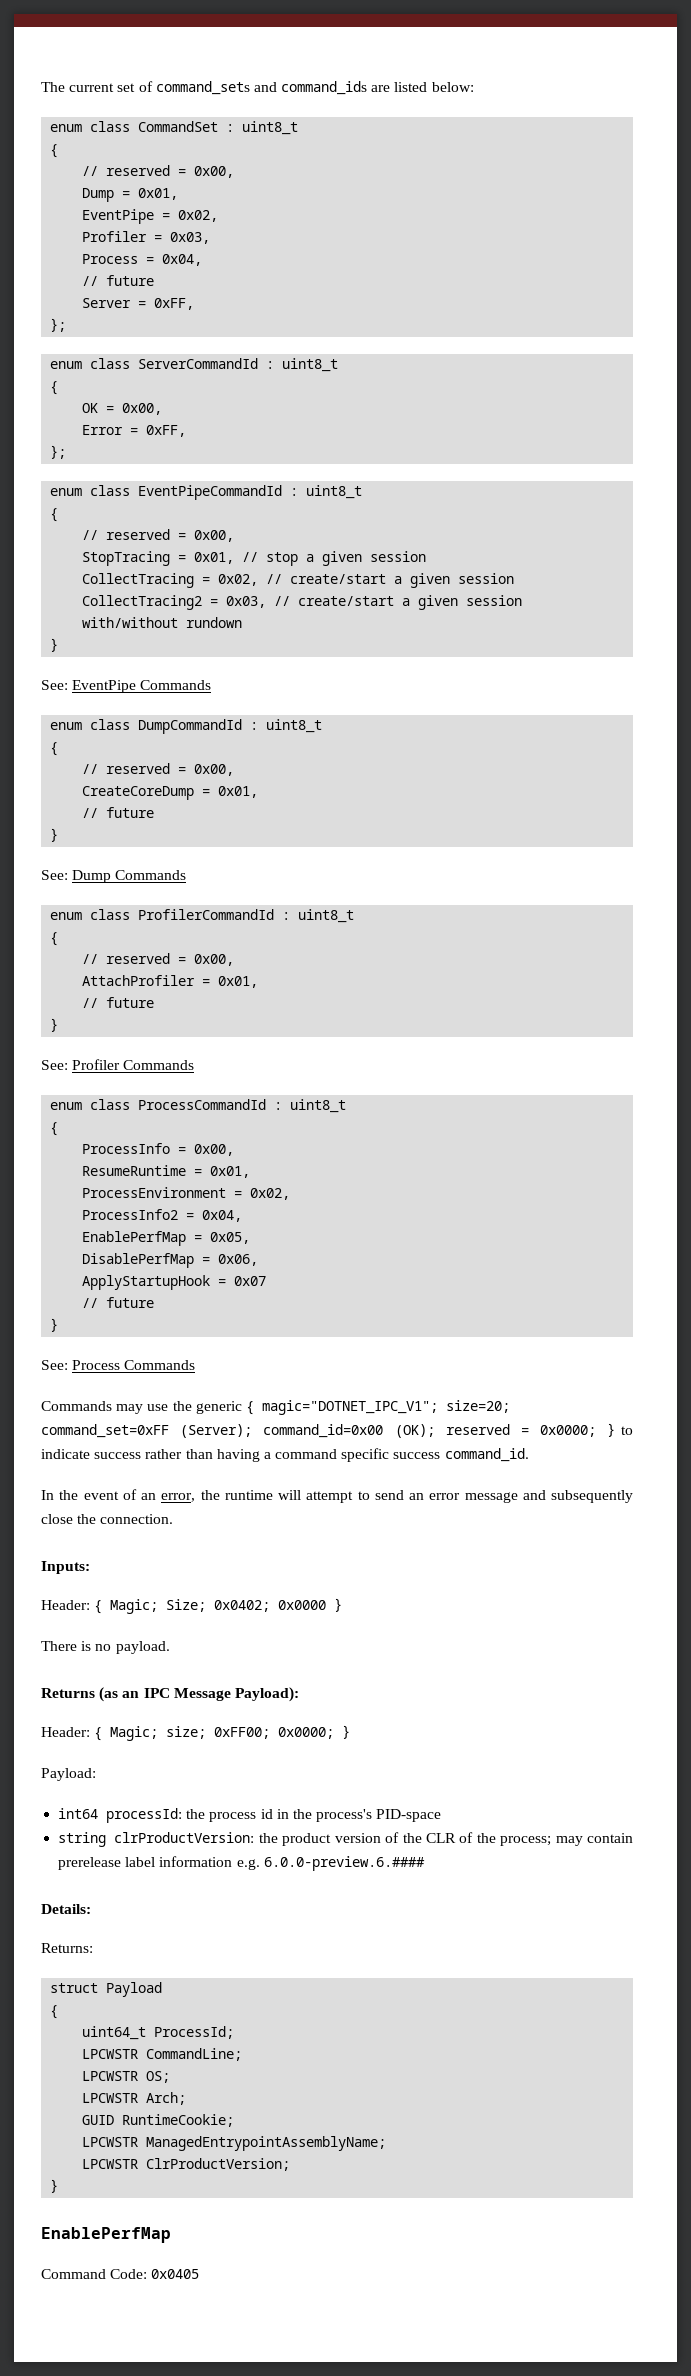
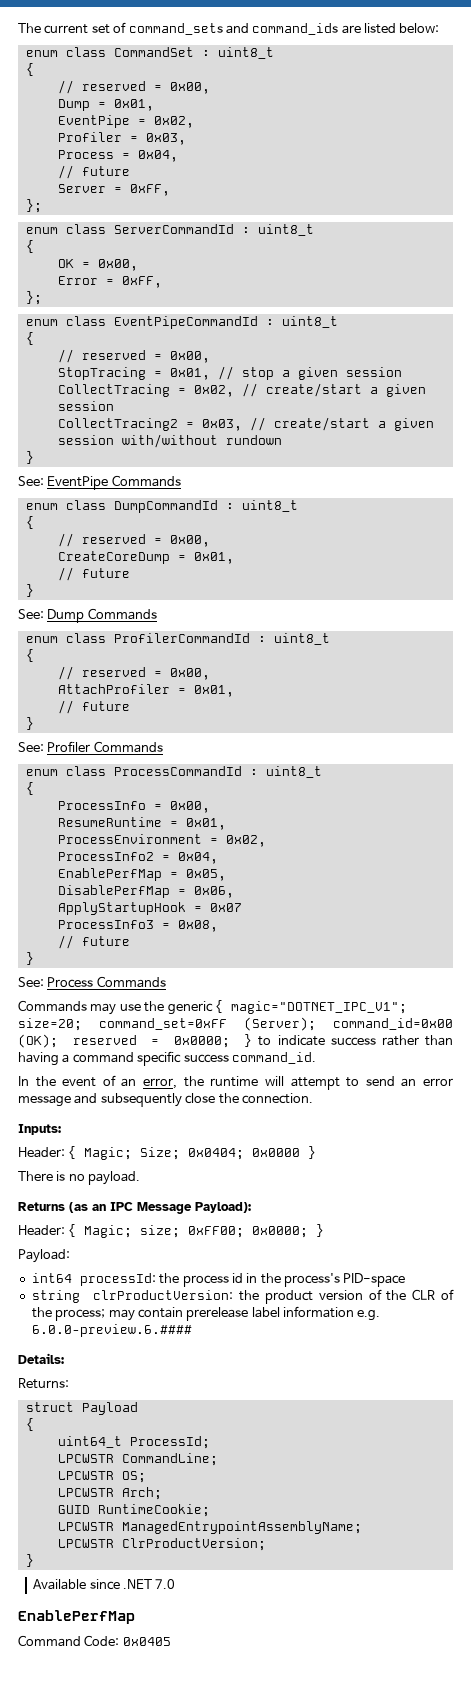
(267, 1281) none -> [57,920,218,932] // ProcessInfo3 = 0x08,
[214,1600,271,1612] 0x0402; -> [188,1148,245,1160] 0x0404;
(59, 2186) none -> [33,1579,176,1590] // Available since .NET 7.0

